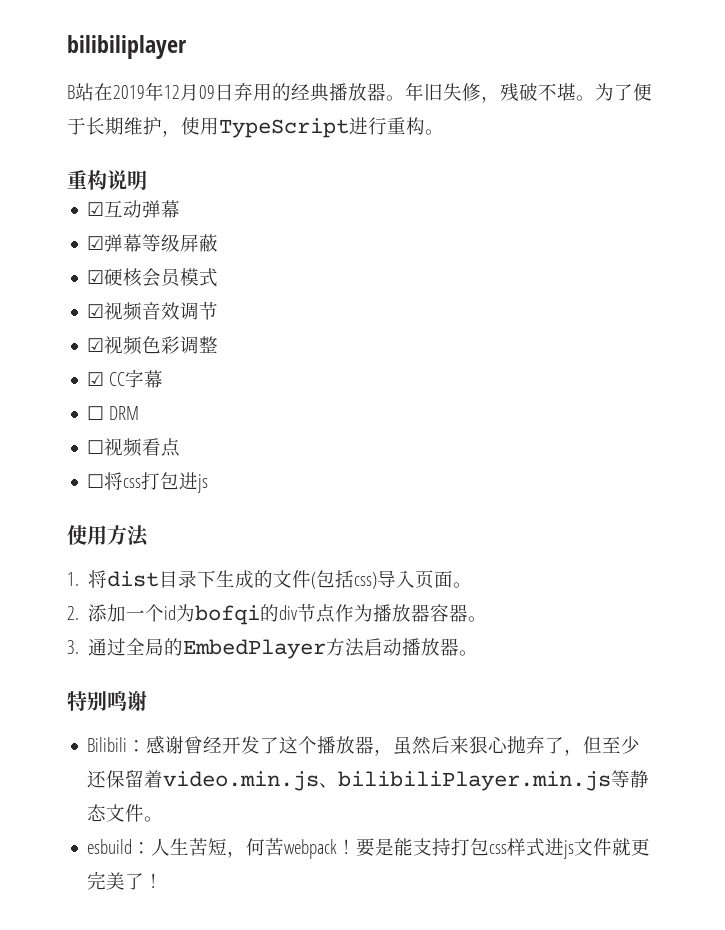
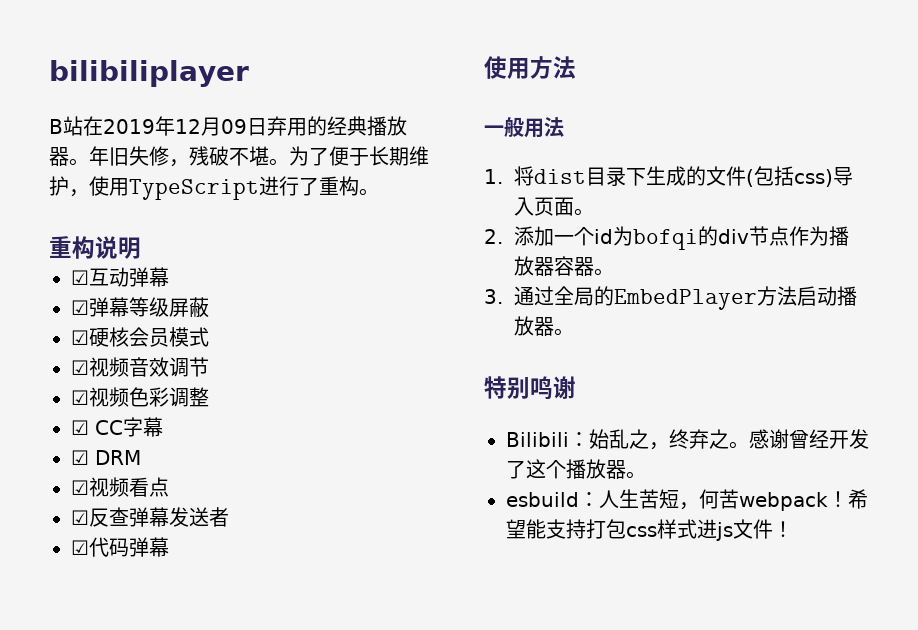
(387, 126) none -> [299,177,319,196] 了
[87,406,105,420] ☐ -> [71,450,89,465] ☑
[87,440,105,454] ☐ -> [71,480,89,495] ☑
[87,472,209,493] ☐将css打包进js -> [71,507,229,527] [71,537,169,557] ☑反查弹幕发送者 // ☑代码弹幕
(149, 536) none -> [484,117,564,138] // 一般用法
(147, 746) none -> [589,429,749,450] 始乱之，终弃之。
[374,736,641,756] [87,770,650,791] [87,804,145,822] ，虽然后来狠心抛弃了，但至少还保留着video.min.js、bilibiliPlayer.min.js等静态文件 -> (626, 469) none
[356,838,395,857] 要是 -> [848,489,868,509] [506,519,526,539] 希望
[612,838,651,856] [87,871,145,890] 就更完美了 -> (773, 529) none

